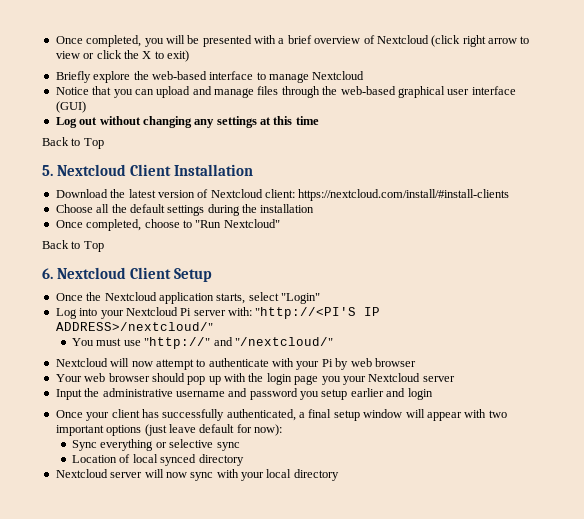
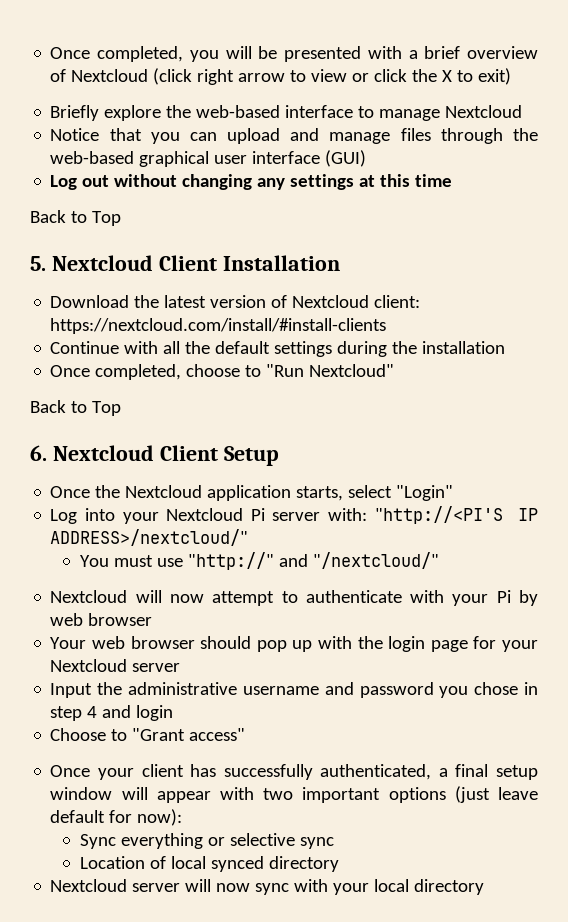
[55,204,93,213] Choose -> [50,341,159,354] Continue with
[321,376,341,385] you -> [473,636,497,649] for
[321,388,433,400] setup earlier and login -> [474,682,538,695] [50,705,174,721] [50,728,246,741] chose in step 4 and login // Choose to "Grant access"

